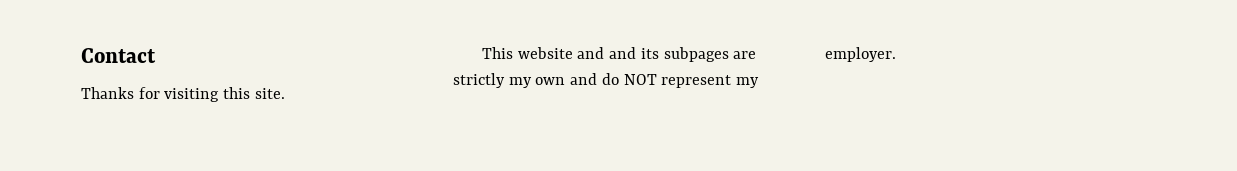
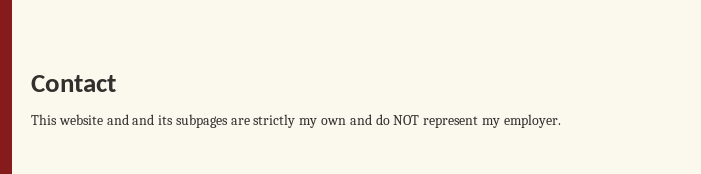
[81,87,285,102] // Thanks for visiting this site. -> (116, 83) none

